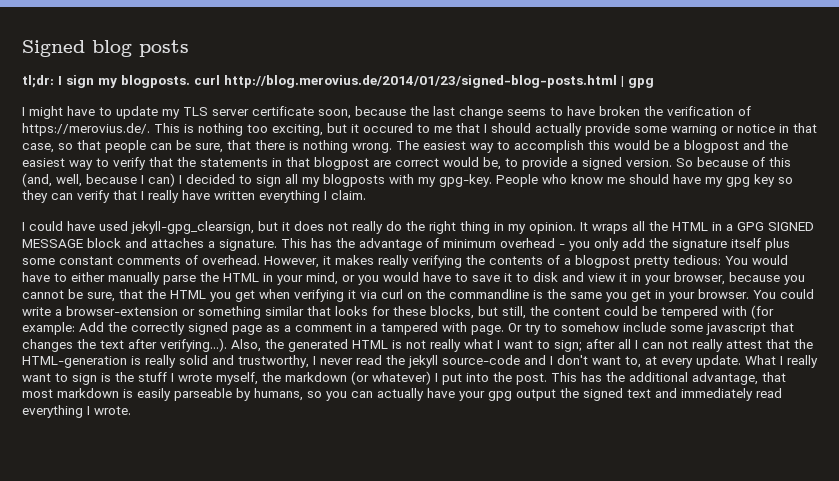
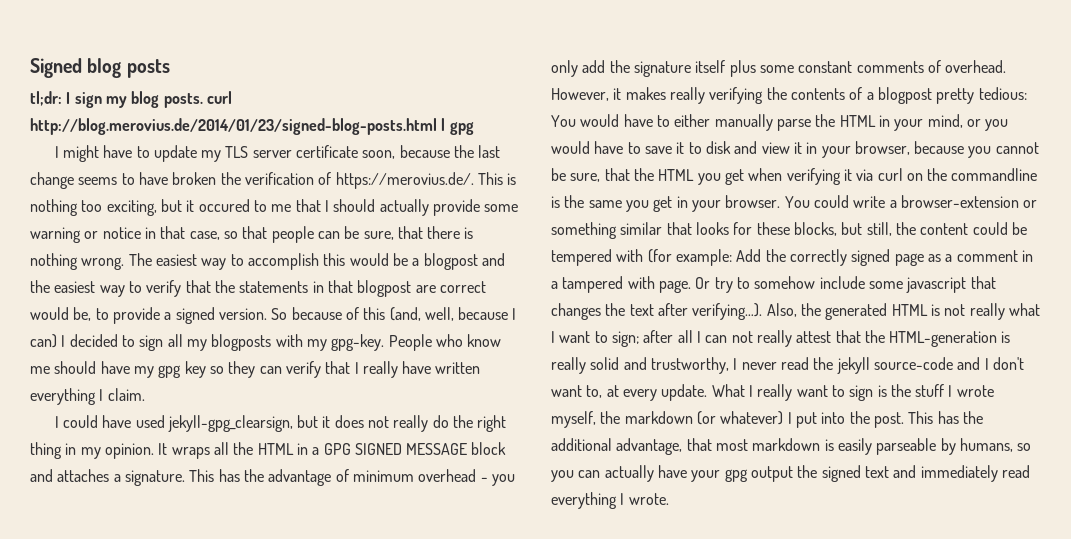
[121,75,190,88] blogposts. -> [131,91,203,108] blog posts.

